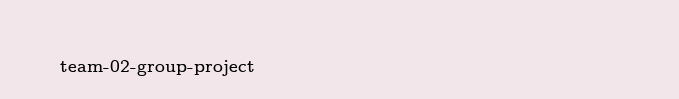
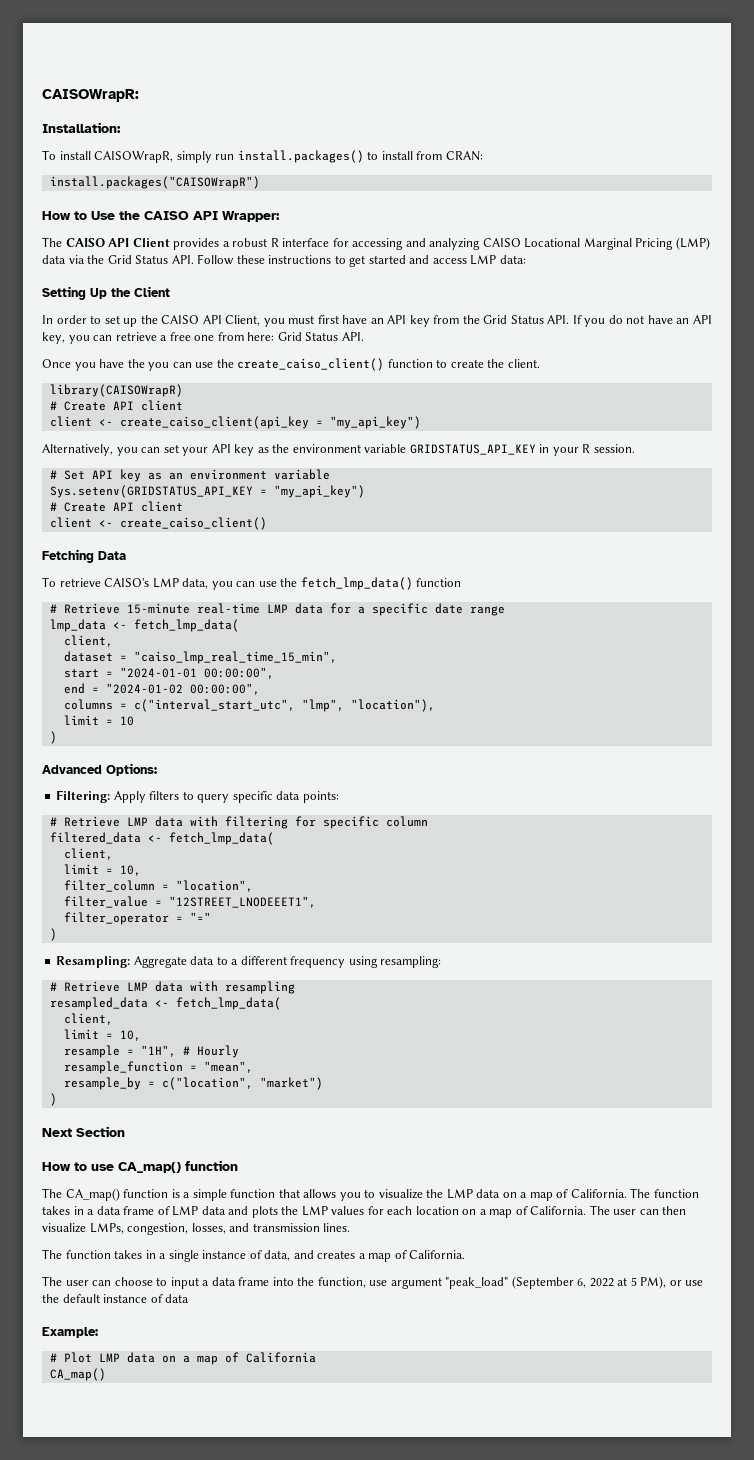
[60,60,255,76] team-02-group-project -> [42,89,139,102] [42,122,121,133] [42,150,483,163] [49,176,260,189] [42,211,280,222] [42,237,710,250] [42,254,526,267] [42,286,170,300] [42,315,712,327] [42,332,364,344] [42,358,540,371] [49,384,183,397] [49,400,183,411] [49,416,421,429] [42,444,635,456] [49,469,330,482] [49,485,365,498] [49,501,183,512] [49,517,267,530] [42,549,126,563] [42,577,462,590] [49,603,505,616] [49,619,239,632] [63,635,113,647] [63,651,337,664] [63,667,274,679] [63,683,260,695] [63,699,435,712] [63,715,134,726] [49,731,57,744] [42,763,157,776] [56,790,339,803] [49,816,428,829] [49,832,274,845] [63,848,113,860] [63,864,141,876] [63,880,253,892] [63,896,316,908] [63,912,211,925] [49,928,57,941] [56,956,442,968] [49,981,295,994] [49,997,281,1010] [63,1013,113,1025] [63,1029,141,1041] [63,1045,239,1058] [63,1061,253,1074] [63,1077,323,1090] [49,1093,57,1106] [42,1126,125,1137] [42,1160,238,1173] [42,1188,699,1201] [42,1205,687,1218] [42,1223,351,1235] [42,1249,466,1262] [42,1276,704,1289] [42,1294,190,1303] [42,1327,98,1338] [49,1352,316,1365] [49,1368,106,1381] CAISOWrapR: // Installation: // To install CAISOWrapR, simply run install.packages() to install from CRAN: // install.packages("CAISOWrapR") // How to Use the CAISO API Wrapper: // The CAISO API Client provides a robust R interface for accessing and analyzing CAISO Locational Marginal Pricing (LMP) data via the Grid Status API. Follow these instructions to get started and access LMP data: // Setting Up the Client // In order to set up the CAISO API Client, you must first have an API key from the Grid Status API. If you do not have an API key, you can retrieve a free one from here: Grid Status API. // Once you have the you can use the create_caiso_client() function to create the client. // library(CAISOWrapR) // # Create API client // client <- create_caiso_client(api_key = "my_api_key") // Alternatively, you can set your API key as the environment variable GRIDSTATUS_API_KEY in your R session. // # Set API key as an environment variable // Sys.setenv(GRIDSTATUS_API_KEY = "my_api_key") // # Create API client // client <- create_caiso_client() // Fetching Data // To retrieve CAISO's LMP data, you can use the fetch_lmp_data() function // # Retrieve 15-minute real-time LMP data for a specific date range // lmp_data <- fetch_lmp_data( // client, // dataset = "caiso_lmp_real_time_15_min", // start = "2024-01-01 00:00:00", // end = "2024-01-02 00:00:00", // columns = c("interval_start_utc", "lmp", "location"), // limit = 10 // ) // Advanced Options: // Filtering: Apply filters to query specific data points: // # Retrieve LMP data with filtering for specific column // filtered_data <- fetch_lmp_data( // client, // limit = 10, // filter_column = "location", // filter_value = "12STREET_LNODEEET1", // filter_operator = "=" // ) // Resampling: Aggregate data to a different frequency using resampling: // # Retrieve LMP data with resampling // resampled_data <- fetch_lmp_data( // client, // limit = 10, // resample = "1H", # Hourly // resample_function = "mean", // resample_by = c("location", "market") // ) // Next Section // How to use CA_map() function // The CA_map() function is a simple function that allows you to visualize the LMP data on a map of California. The function takes in a data frame of LMP data and plots the LMP values for each location on a map of California. The user can then visualize LMPs, congestion, losses, and transmission lines. // The function takes in a single instance of data, and creates a map of California. // The user can choose to input a data frame into the function, use argument "peak_load" (September 6, 2022 at 5 PM), or use the default instance of data // Example: // # Plot LMP data on a map of California // CA_map()

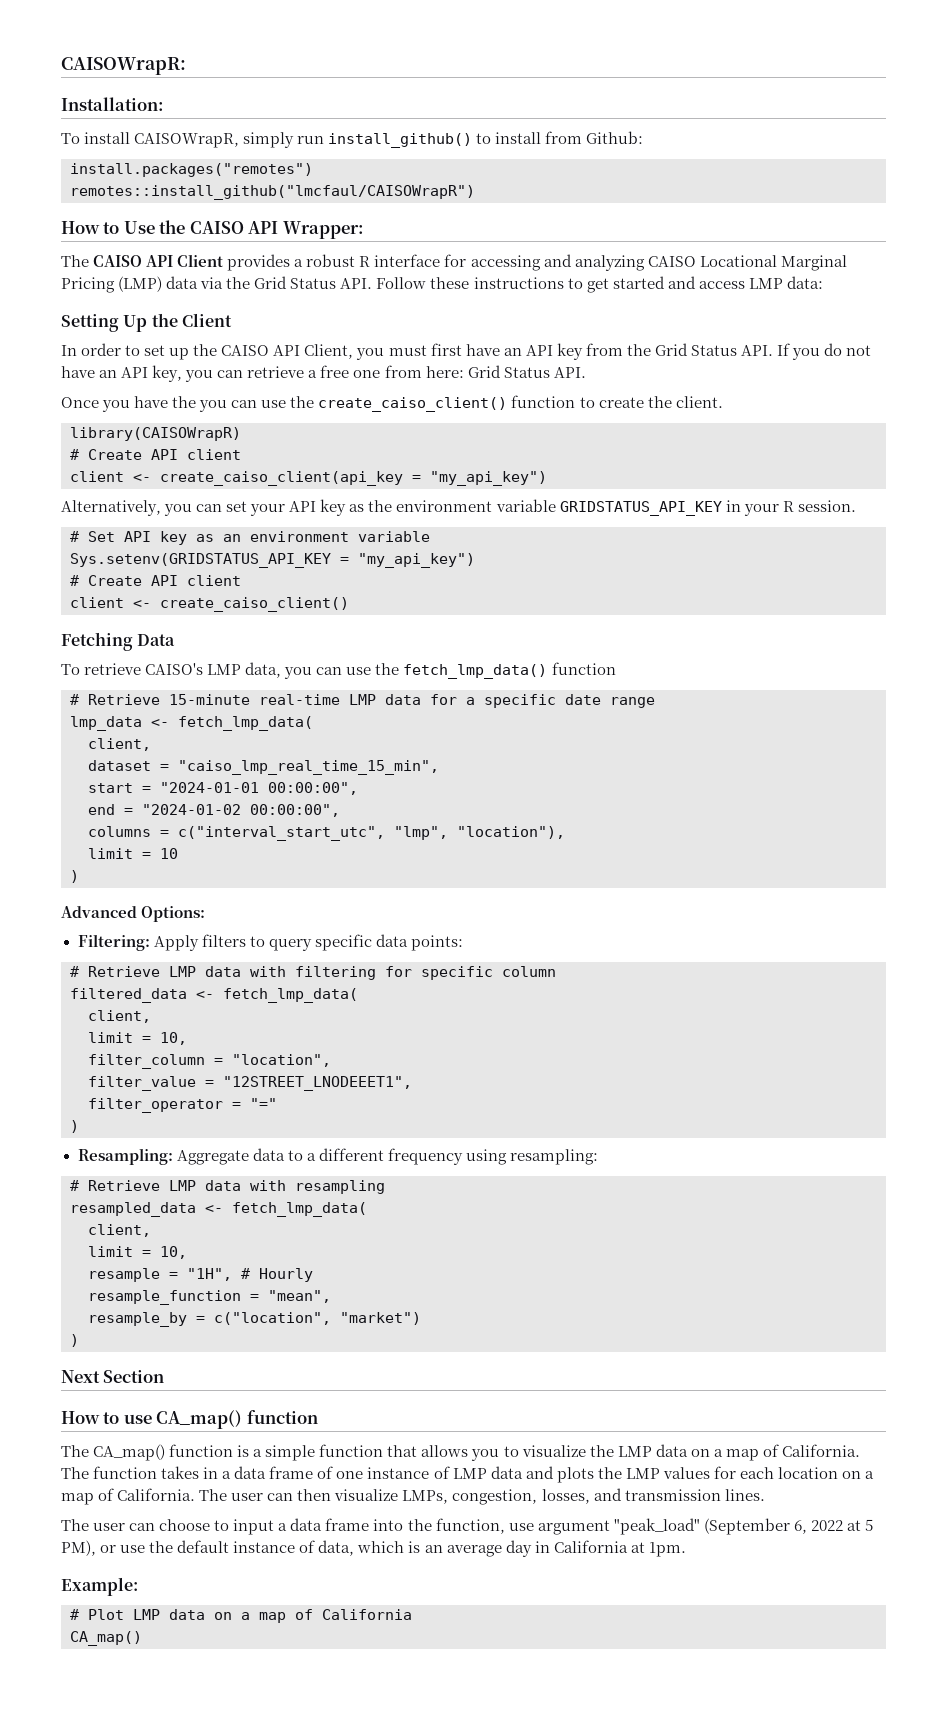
[237,150,364,163] install.packages() -> [328,133,473,148] install_github()
[445,151,483,161] [49,176,260,189] CRAN: // install.packages("CAISOWrapR") -> [586,131,644,144] [70,163,313,177] [70,185,475,200] Github: // install.packages("remotes") // remotes::install_github("lmcfaul/CAISOWrapR")
(170, 1210) none -> [336,1466,450,1479] one instance of
[42,1249,466,1262] // The function takes in a single instance of data, and creates a map of California. -> (765, 1495) none
[165,1294,190,1303] data -> [318,1540,686,1557] data, which is an average day in California at 1pm.

